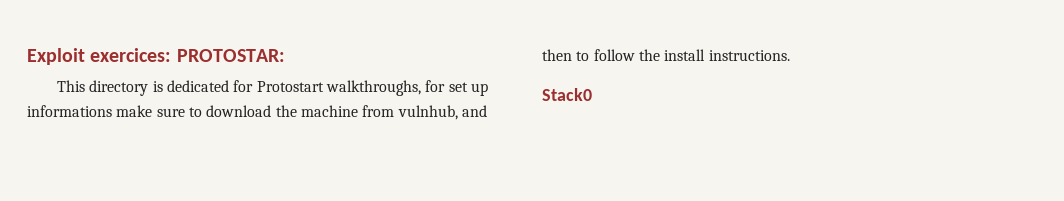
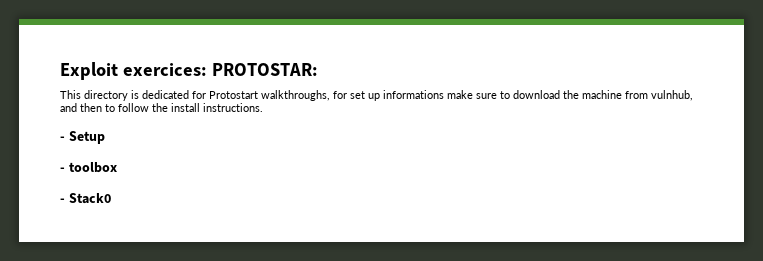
(790, 55) none -> [60,131,105,144] [60,162,117,173] [60,198,65,203] - Setup // - toolbox // -

